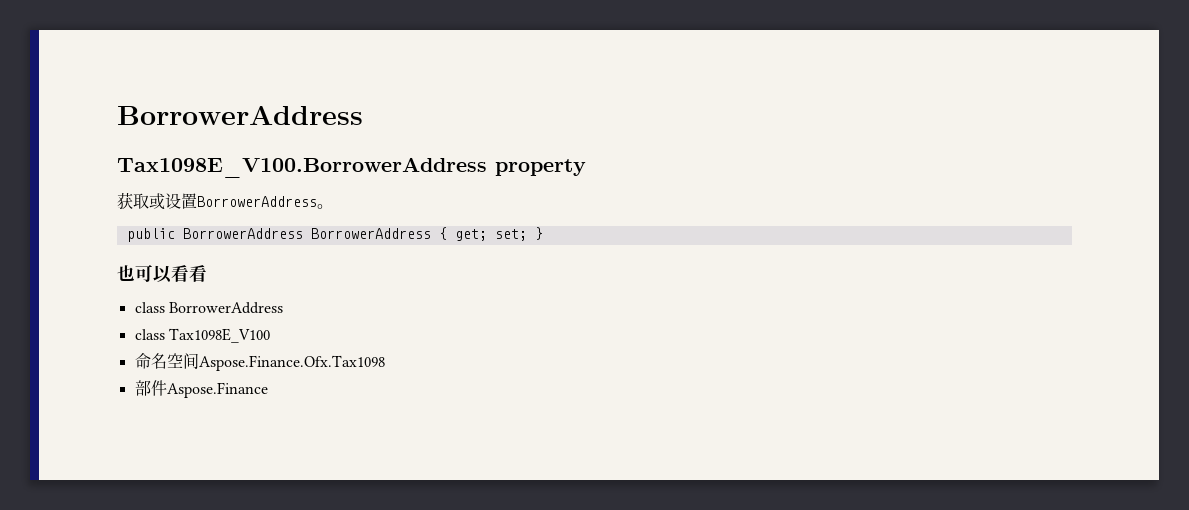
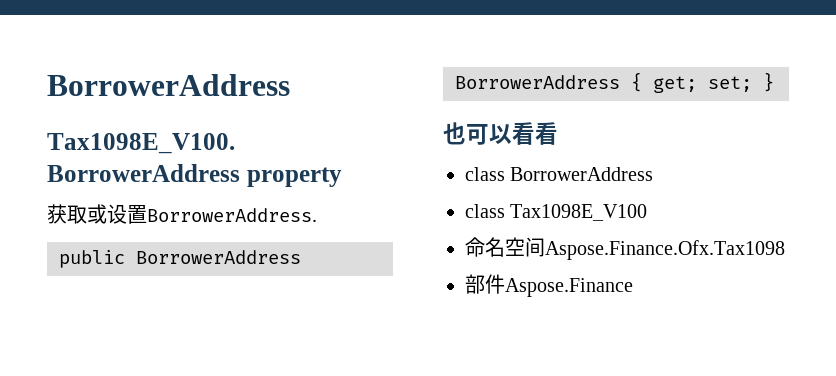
[197,196,333,209] BorrowerAddress。 -> [147,208,317,222] BorrowerAddress.

